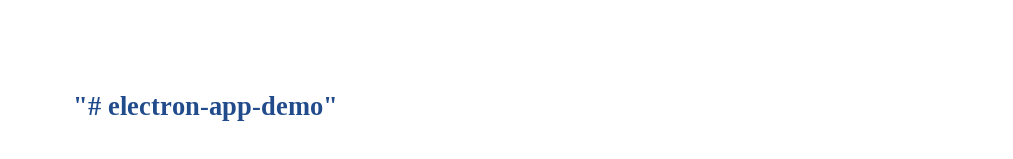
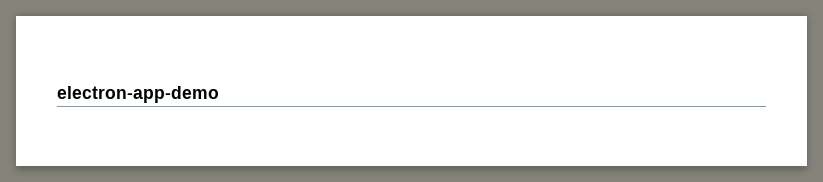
[73,96,339,121] "# electron-app-demo" -> [57,86,219,103] electron-app-demo

